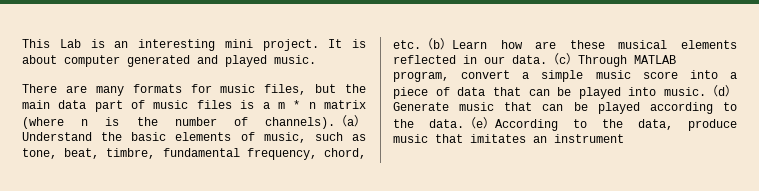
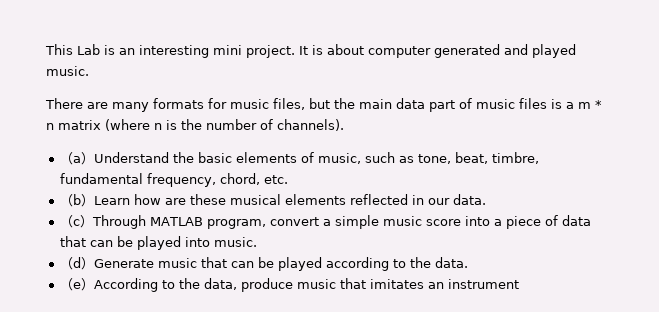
(335, 123) none -> (344, 125) //
(421, 44) none -> (289, 179) //
(547, 59) none -> (487, 199) //
(706, 91) none -> (258, 242) //
(464, 123) none -> (469, 262) //

